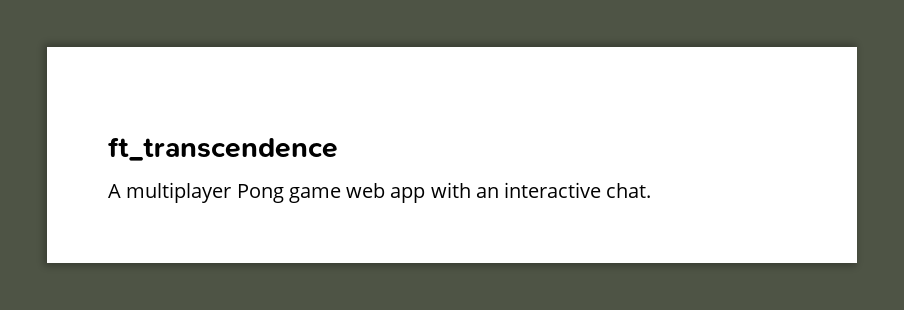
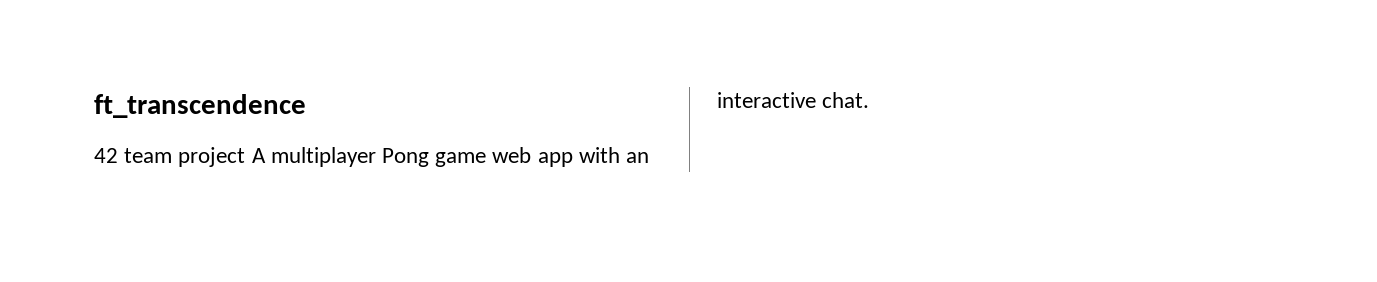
(338, 149) none -> [94,147,246,167] 42 team project

